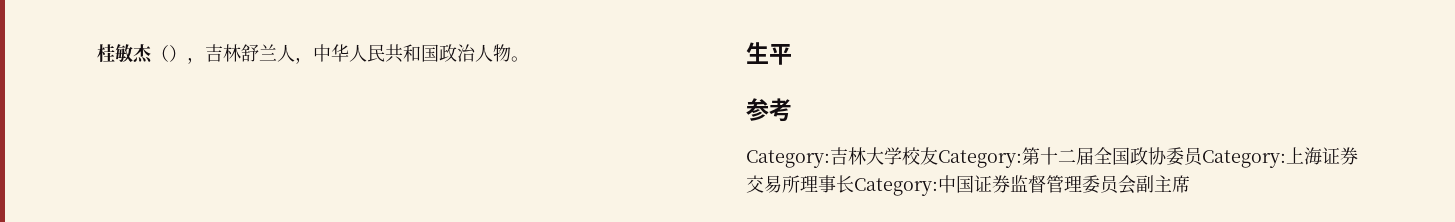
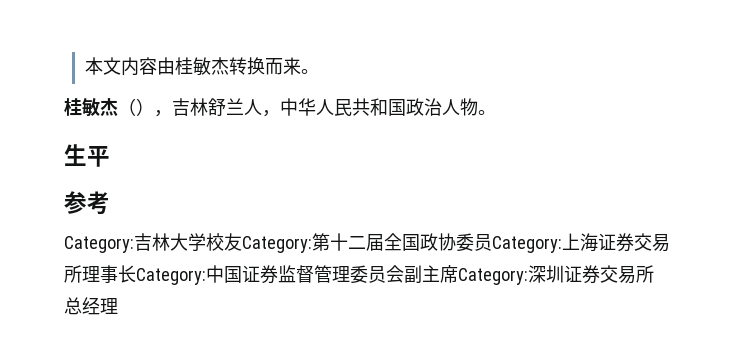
(97, 53) none -> [85,57,320,76] 本文内容由桂敏杰转换而来。 //
(1190, 184) none -> [458,265,654,285] [64,297,118,315] Category:深圳证券交易所总经理

